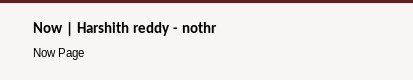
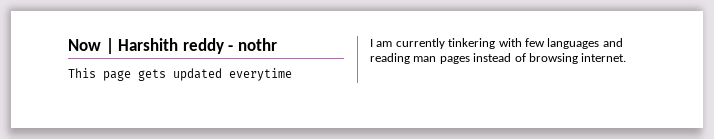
[33,48,85,60] Now Page -> [68,68,292,81] [370,38,623,49] [370,53,627,64] This page gets updated everytime // I am currently tinkering with few languages and reading man pages instead of browsing internet.

